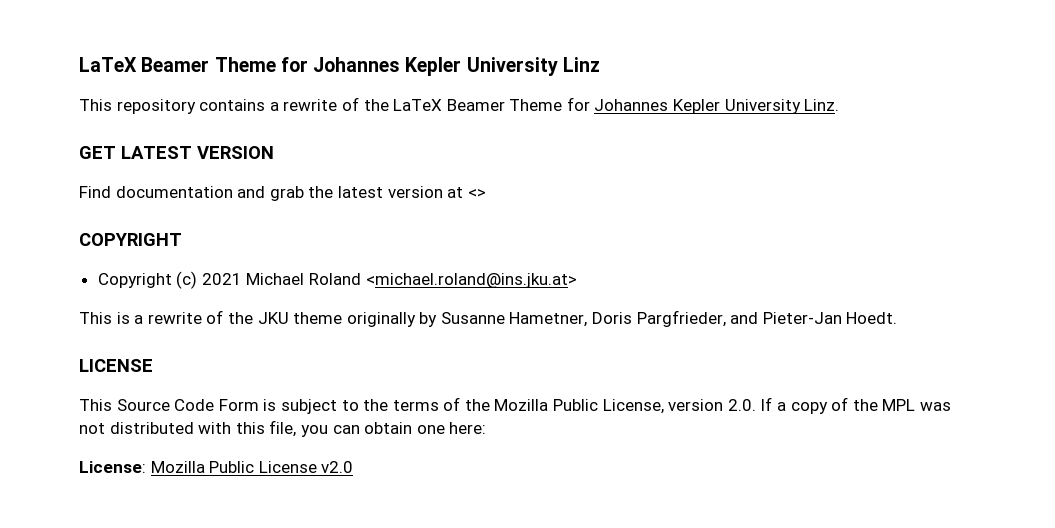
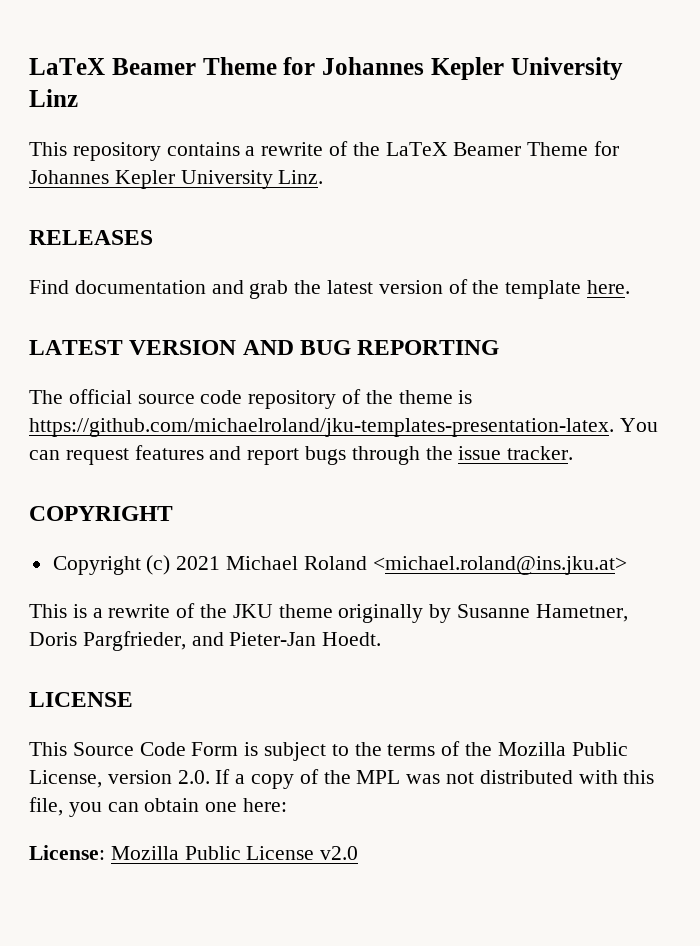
[79,146,274,159] GET LATEST VERSION -> [29,230,153,245] RELEASES
[447,187,486,198] at <> -> [448,279,631,299] [29,340,500,355] [29,389,473,409] [29,418,658,437] [29,445,574,465] of the template here. // LATEST VERSION AND BUG REPORTING // The official source code repository of the theme is https://github.com/michaelroland/jku-templates-presentation-latex. You can request features and report bugs through the issue tracker.

